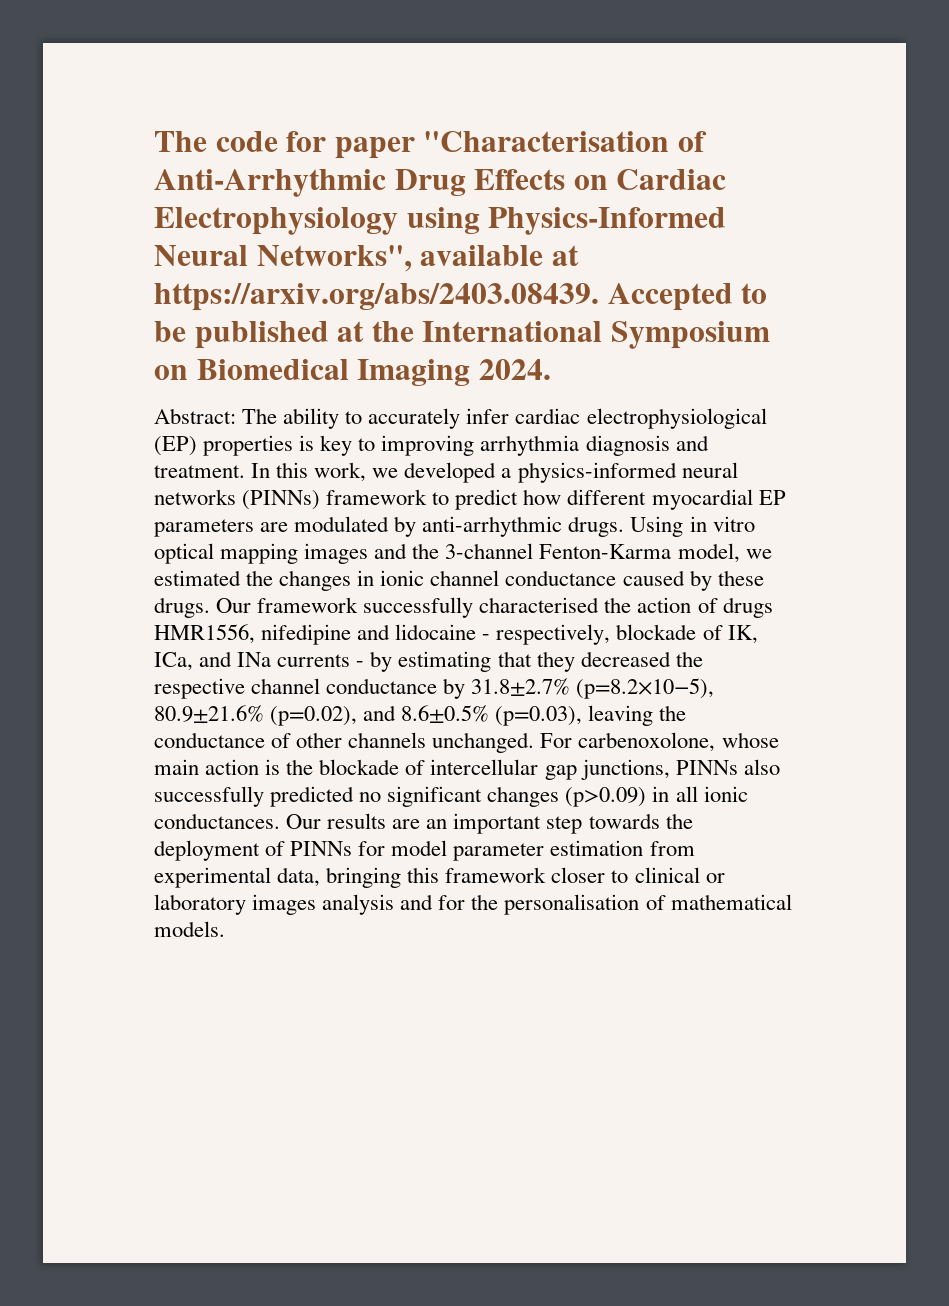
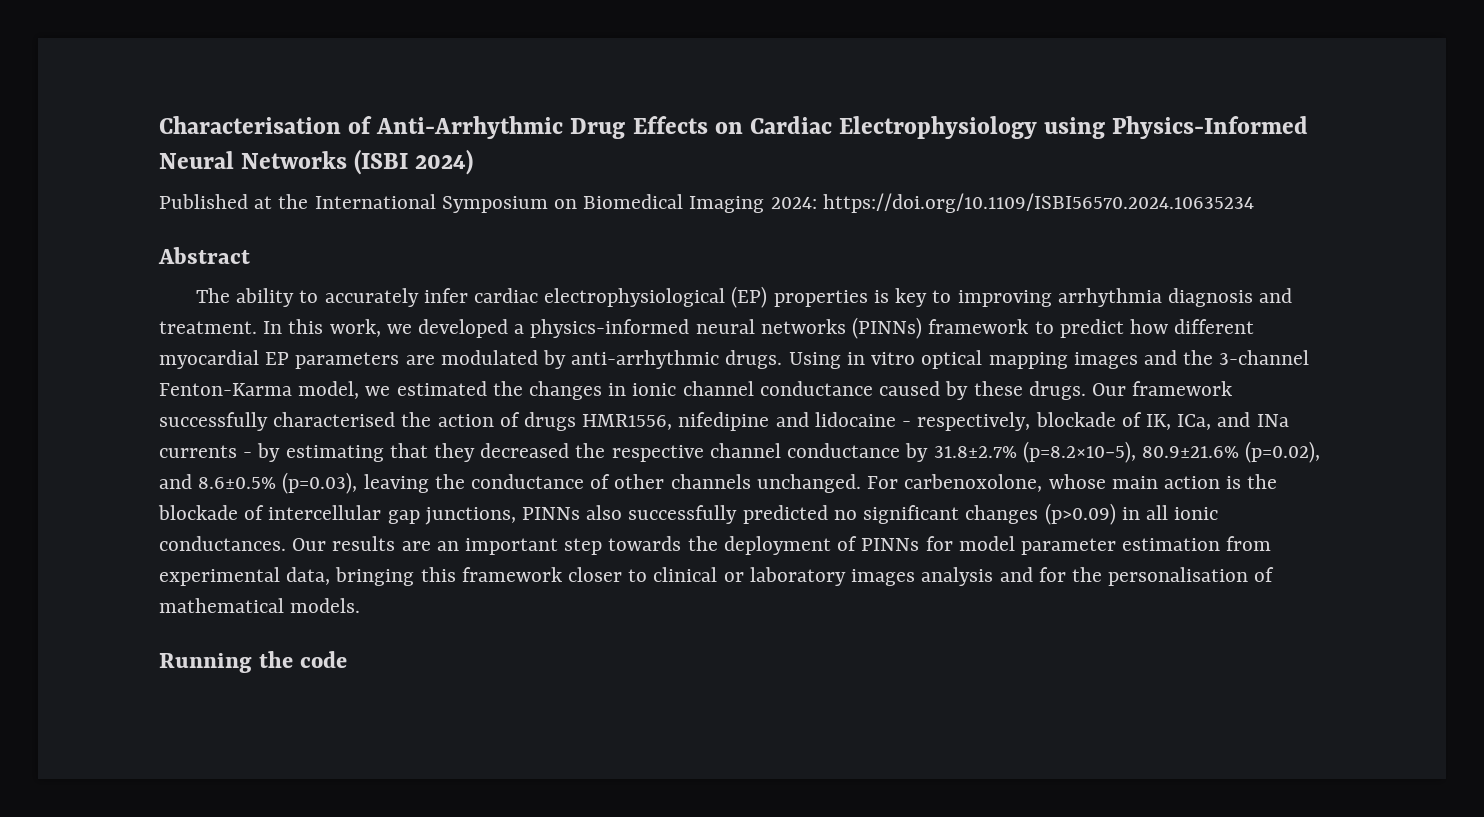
[154,131,670,159] The code for paper "Characterisation -> [159,116,341,134] Characterisation
[256,245,579,272] [154,283,768,311] [154,321,329,349] Networks", available at https://arxiv.org/abs/2403.08439. Accepted to be published -> [241,149,474,175] [159,194,248,209] Networks (ISBI 2024) // Published
[478,359,551,380] [154,408,236,424] 2024. // Abstract: -> [770,193,1254,213] [158,247,250,264] 2024: https://doi.org/10.1109/ISBI56570.2024.10635234 // Abstract //
(225, 929) none -> [159,651,347,673] // Running the code

